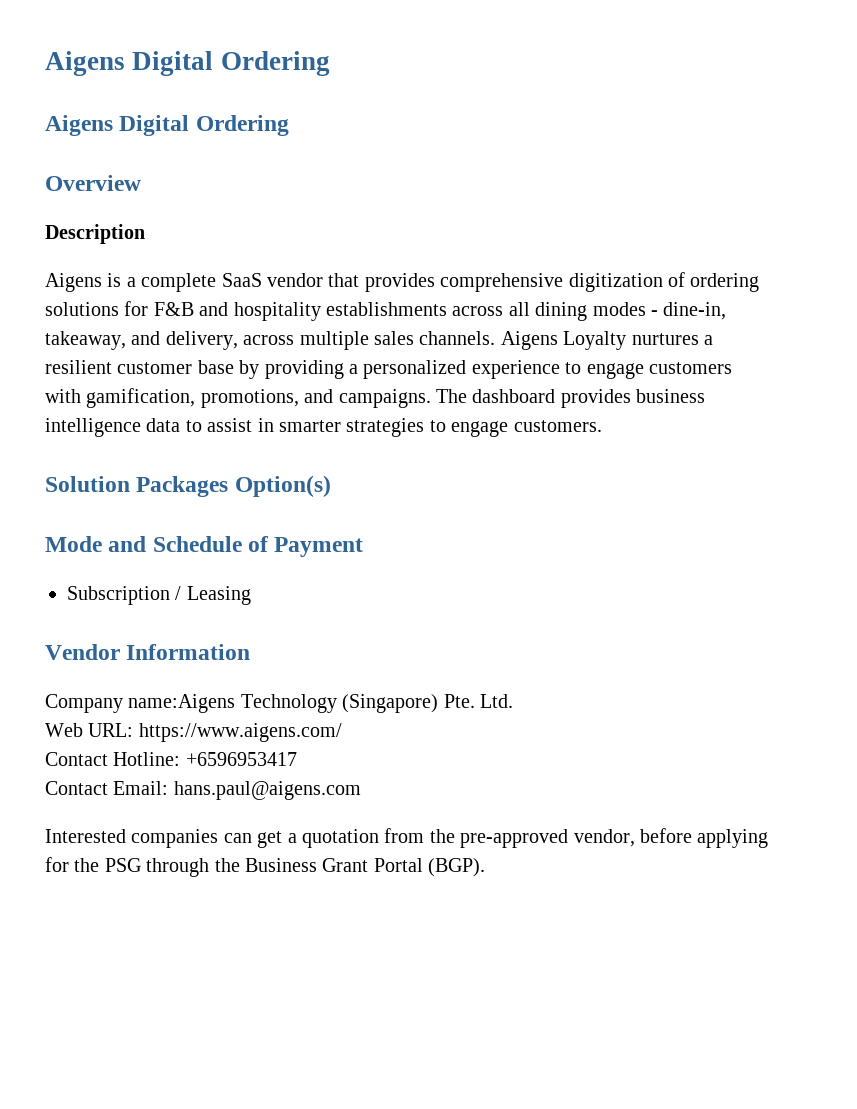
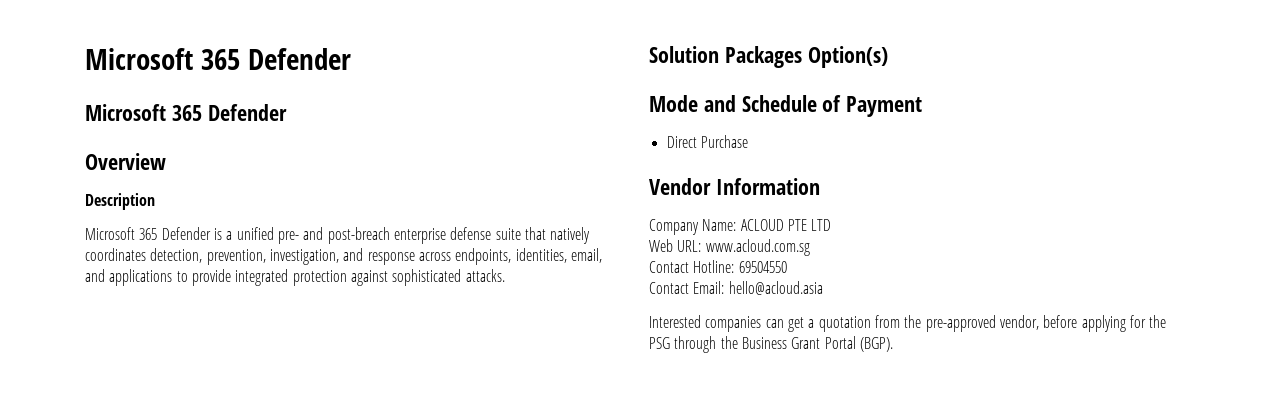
[45,51,330,76] [45,115,289,136] [45,175,141,191] [45,224,145,244] [45,272,760,292] [45,301,727,321] [45,331,713,350] [45,360,732,379] [45,388,706,408] [45,418,602,437] Aigens Digital Ordering // Aigens Digital Ordering // Overview // Description // Aigens is a complete SaaS vendor that provides comprehensive digitization of ordering solutions for F&B and hospitality establishments across all dining modes - dine-in, takeaway, and delivery, across multiple sales channels. Aigens Loyalty nurtures a resilient customer base by providing a personalized experience to engage customers with gamification, promotions, and campaigns. The dashboard provides business intelligence data to assist in smarter strategies to engage customers. -> [85,48,351,70] [85,104,287,121] [85,153,166,170] [85,193,155,210] [85,227,591,244] [85,248,602,265] [85,269,505,286] Microsoft 365 Defender // Microsoft 365 Defender // Overview // Description // Microsoft 365 Defender is a unified pre- and post-breach enterprise defense suite that natively coordinates detection, prevention, investigation, and response across endpoints, identities, email, and applications to provide integrated protection against sophisticated attacks.
[67,586,251,605] Subscription / Leasing -> [666,135,748,148] Direct Purchase
[128,694,513,713] name:Aigens Technology (Singapore) Pte. Ltd. -> [702,219,832,231] Name: ACLOUD PTE LTD
[138,723,342,742] https://www.aigens.com/ -> [705,239,810,256] www.acloud.com.sg
[185,752,297,766] +6596953417 -> [738,261,787,273] 69504550
[173,781,361,800] hans.paul@aigens.com -> [728,281,823,295] hello@acloud.asia

